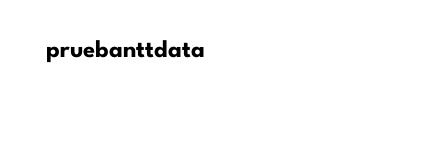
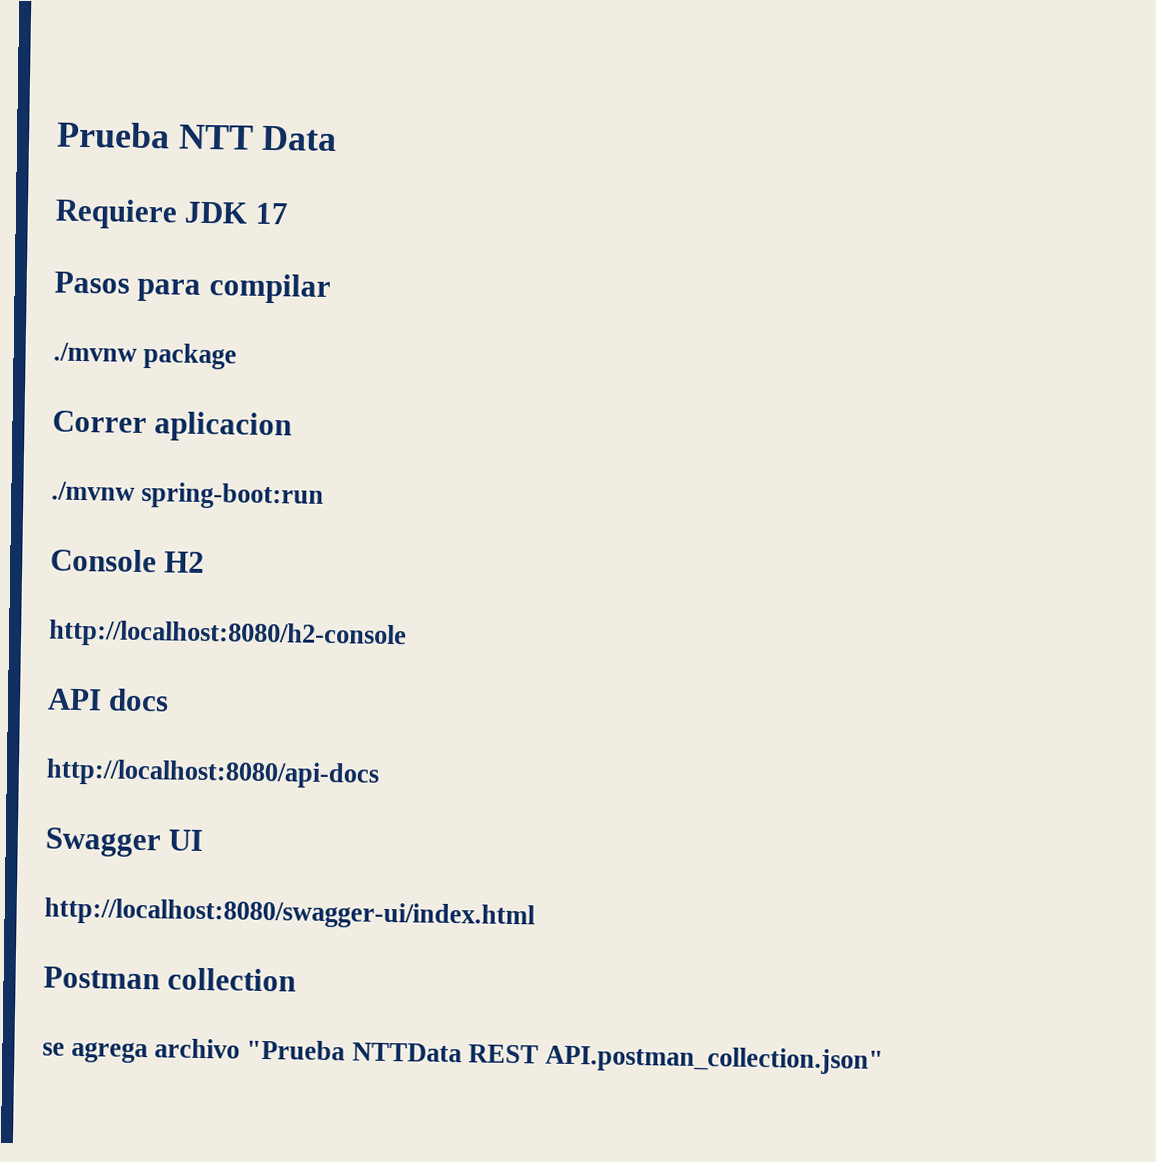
[46,40,205,63] pruebanttdata -> [56,121,338,152] [55,198,289,230] [54,271,331,304] [53,342,238,370] [52,410,293,443] [51,481,325,510] [50,548,206,574] [48,619,407,651] [47,688,170,712] [46,758,380,789] [45,827,204,858] [44,897,535,931] [43,966,297,992] [42,1038,884,1075] Prueba NTT Data // Requiere JDK 17 // Pasos para compilar // ./mvnw package // Correr aplicacion // ./mvnw spring-boot:run // Console H2 // http://localhost:8080/h2-console // API docs // http://localhost:8080/api-docs // Swagger UI // http://localhost:8080/swagger-ui/index.html // Postman collection // se agrega archivo "Prueba NTTData REST API.postman_collection.json"

